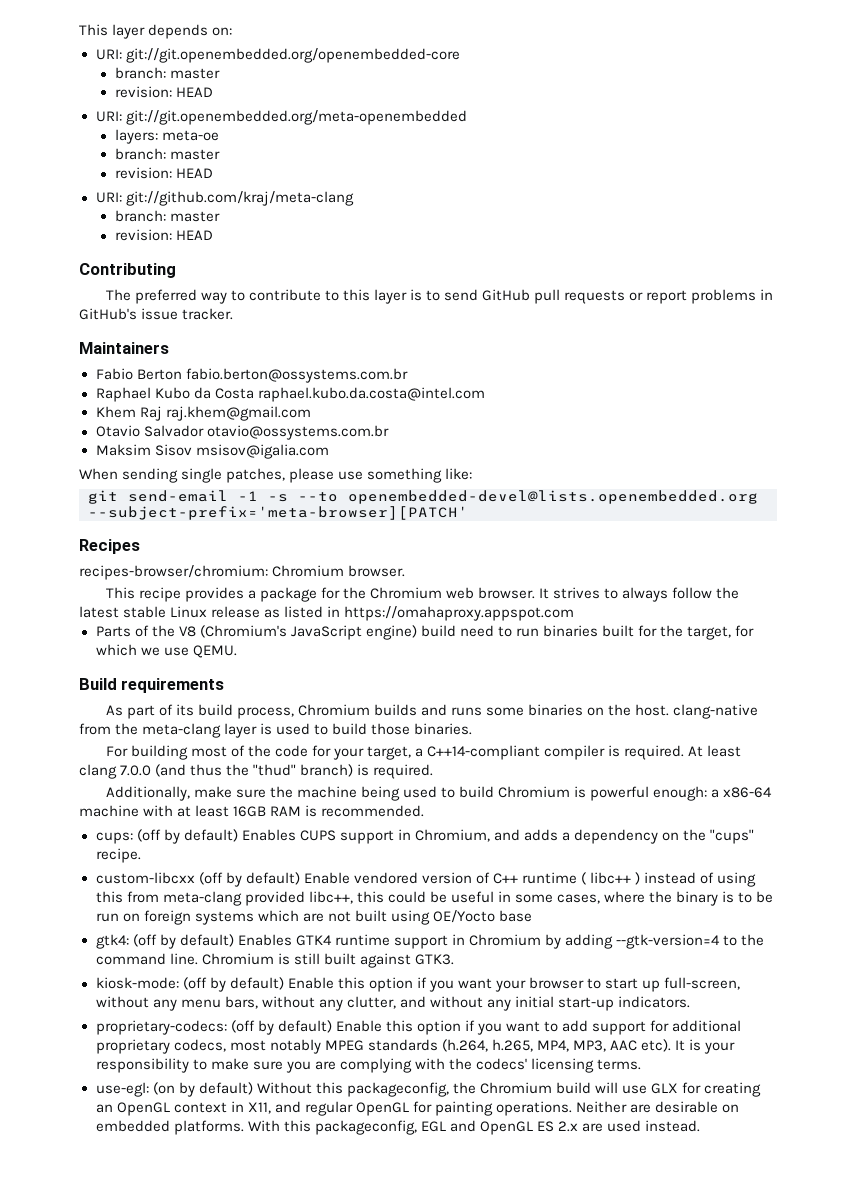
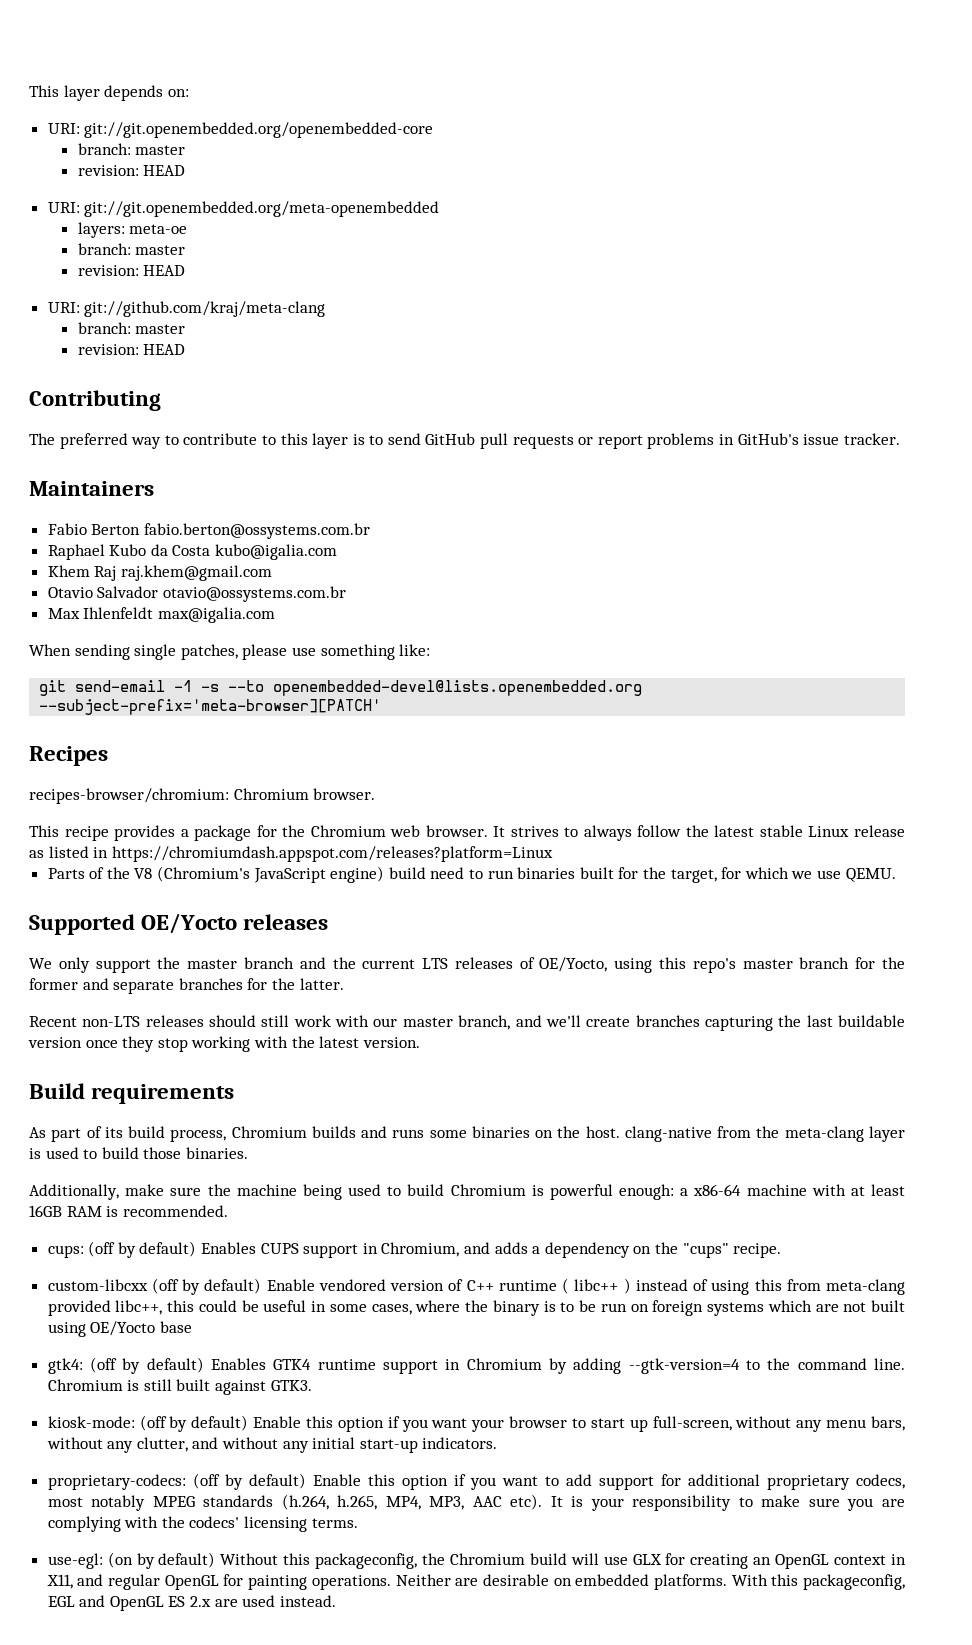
[257,387,485,402] raphael.kubo.da.costa@intel.com -> [215,544,338,560] kubo@igalia.com
[95,444,329,459] Maksim Sisov msisov@igalia.com -> [47,607,275,623] Max Ihlenfeldt max@igalia.com
[344,606,575,621] https://omahaproxy.appspot.com -> [111,846,553,862] https://chromiumdash.appspot.com/releases?platform=Linux
(237, 651) none -> [29,913,329,935] [29,957,905,973] [29,978,344,994] [29,1015,906,1031] [28,1036,420,1052] // Supported OE/Yocto releases // We only support the master branch and the current LTS releases of OE/Yocto, using this repo's master branch for the former and separate branches for the latter. // Recent non-LTS releases should still work with our master branch, and we'll create branches capturing the last buildable version once they stop working with the latest version.
[105,745,742,760] [79,764,434,779] // For building most of the code for your target, a C++14-compliant compiler is required. At least clang 7.0.0 (and thus the "thud" branch) is required. -> (248, 1153) none

